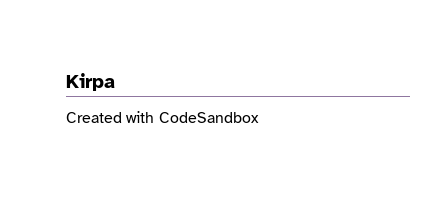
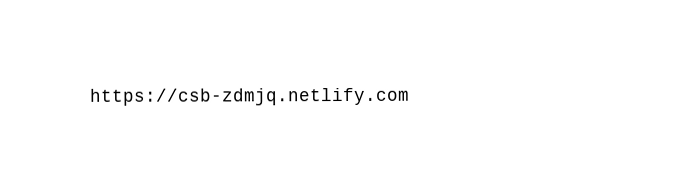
[66,73,115,91] [66,111,259,123] Kirpa // Created with CodeSandbox -> [89,87,410,106] https://csb-zdmjq.netlify.com

